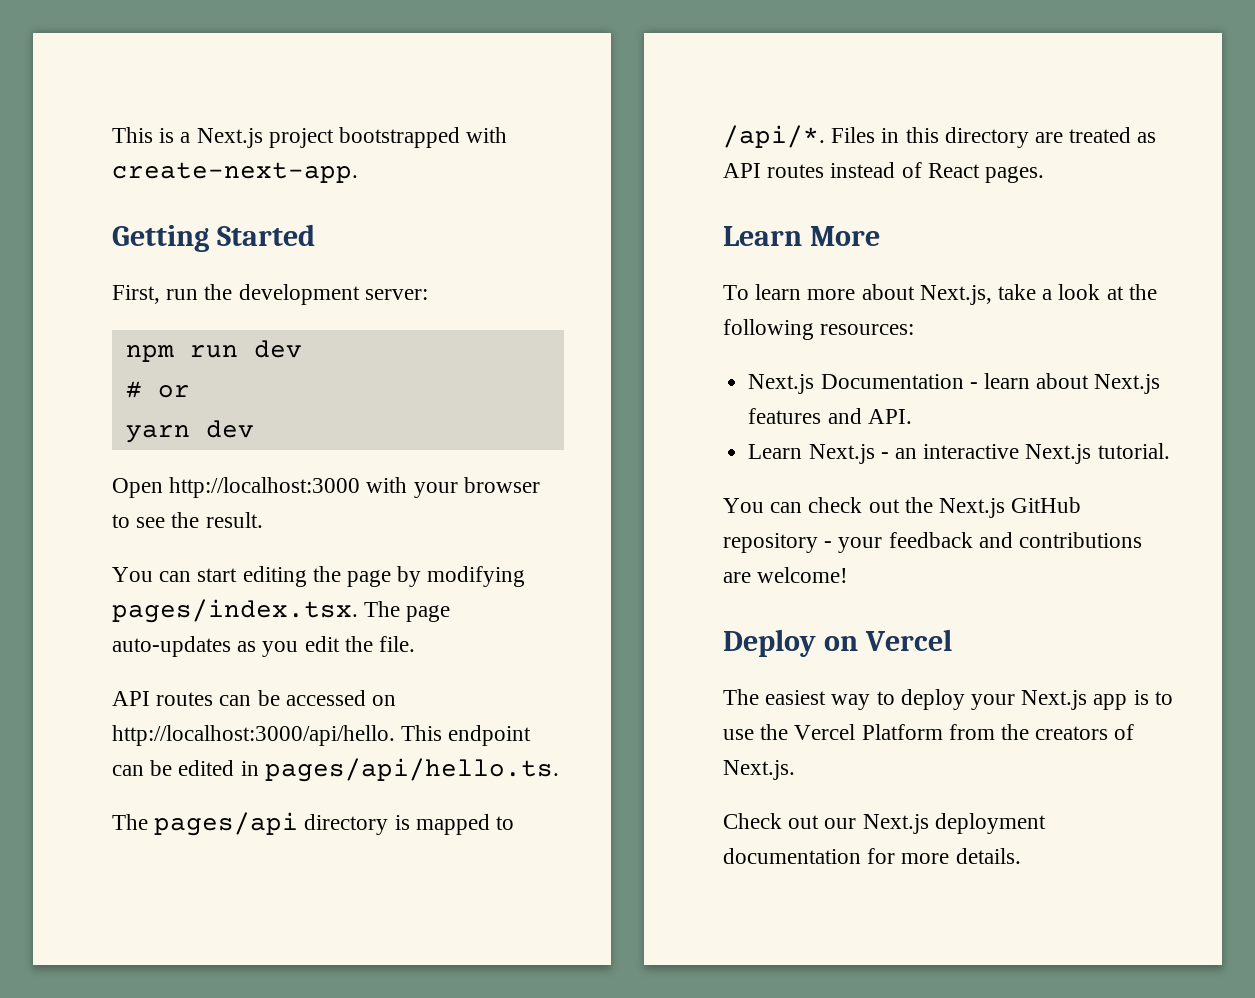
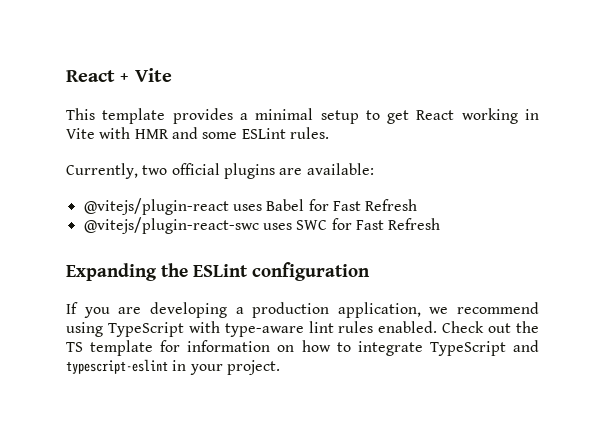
[112,127,508,148] [112,162,358,183] [112,224,315,252] [112,284,428,305] [125,340,302,362] [125,381,190,398] [125,420,254,443] [112,477,540,498] [112,512,263,528] [112,566,526,587] [112,599,451,623] [112,636,416,657] [112,690,397,706] [112,725,532,746] [112,758,559,782] [112,812,515,836] [723,125,1157,148] [723,162,1045,183] [723,226,880,246] [723,284,1157,305] [723,319,915,340] [748,373,1161,394] [748,408,912,424] [748,443,1170,464] [723,497,1082,518] [723,532,1143,553] [723,567,849,583] [723,629,952,657] [723,689,1173,710] [723,724,1135,740] [723,760,795,780] [723,813,1046,834] [723,848,1021,864] This is a Next.js project bootstrapped with create-next-app. // Getting Started // First, run the development server: // npm run dev // # or // yarn dev // Open http://localhost:3000 with your browser to see the result. // You can start editing the page by modifying pages/index.tsx. The page auto-updates as you edit the file. // API routes can be accessed on http://localhost:3000/api/hello. This endpoint can be edited in pages/api/hello.ts. // The pages/api directory is mapped to /api/*. Files in this directory are treated as API routes instead of React pages. // Learn More // To learn more about Next.js, take a look at the following resources: // Next.js Documentation - learn about Next.js features and API. // Learn Next.js - an interactive Next.js tutorial. // You can check out the Next.js GitHub repository - your feedback and contributions are welcome! // Deploy on Vercel // The easiest way to deploy your Next.js app is to use the Vercel Platform from the creators of Next.js. // Check out our Next.js deployment documentation for more details. -> [66,68,172,82] [66,108,540,124] [66,127,329,139] [66,163,374,179] [83,198,418,215] [83,217,441,234] [66,262,370,281] [66,302,539,318] [66,321,540,337] [66,340,539,356] [66,359,280,375] React + Vite // This template provides a minimal setup to get React working in Vite with HMR and some ESLint rules. // Currently, two official plugins are available: // @vitejs/plugin-react uses Babel for Fast Refresh // @vitejs/plugin-react-swc uses SWC for Fast Refresh // Expanding the ESLint configuration // If you are developing a production application, we recommend using TypeScript with type-aware lint rules enabled. Check out the TS template for information on how to integrate TypeScript and typescript-eslint in your project.

